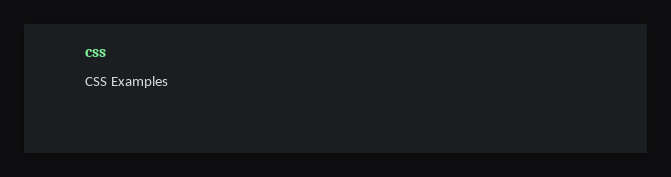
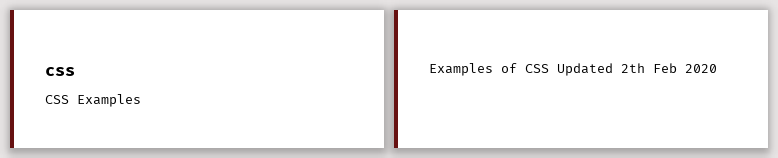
(168, 82) none -> [429,63,717,76] // Examples of CSS Updated 2th Feb 2020

